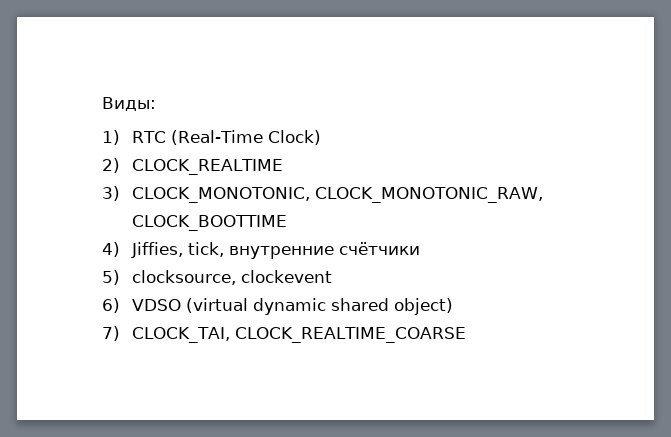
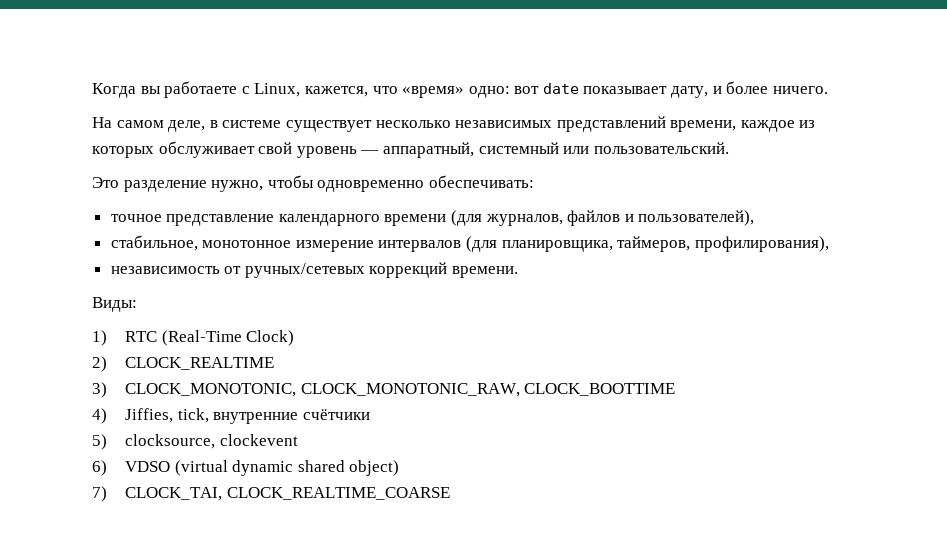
(102, 104) none -> [92,81,828,98] [92,116,816,132] [92,141,729,158] [92,175,534,192] [110,210,755,226] [110,235,829,252] [110,262,519,278] Когда вы работаете с Linux, кажется, что «время» одно: вот date показывает дату, и более ничего. // На самом деле, в системе существует несколько независимых представлений времени, каждое из которых обслуживает свой уровень — аппаратный, системный или пользовательский. // Это разделение нужно, чтобы одновременно обеспечивать: // точное представление календарного времени (для журналов, файлов и пользователей), // стабильное, монотонное измерение интервалов (для планировщика, таймеров, профилирования), // независимость от ручных/сетевых коррекций времени. //

